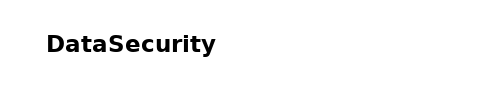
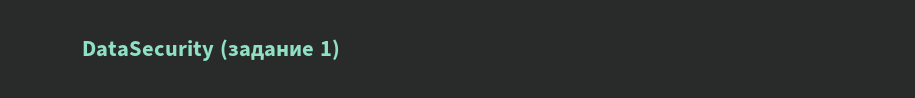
(216, 46) none -> [220,39,341,60] (задание 1)

